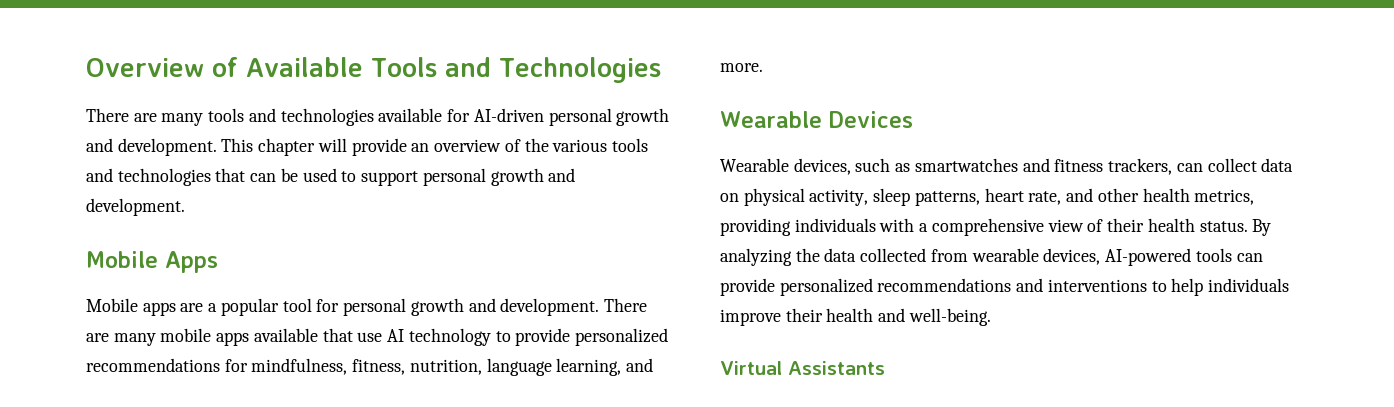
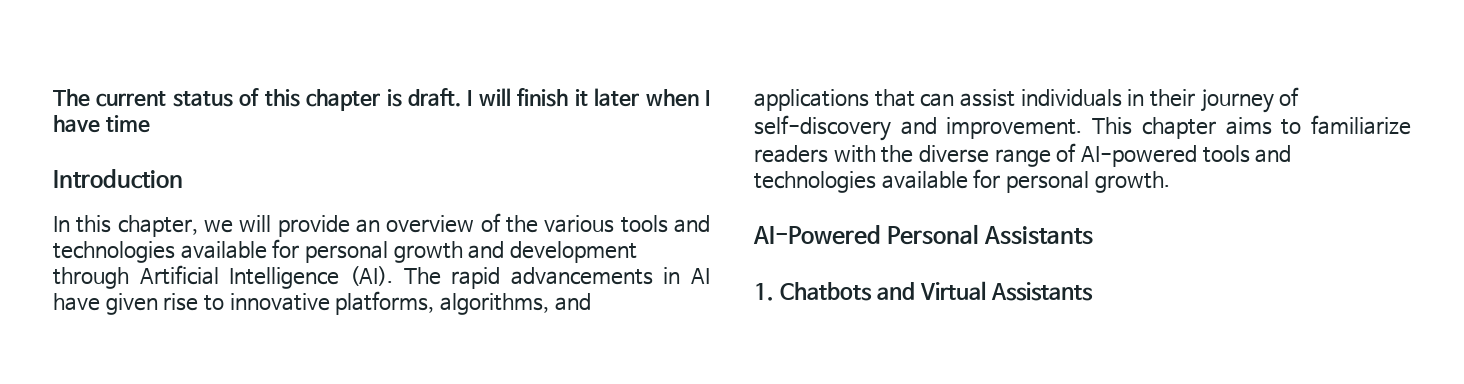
[86,57,661,83] [86,108,670,126] [86,138,316,156] Overview of Available Tools and Technologies // There are many tools and technologies available for AI-driven personal growth and development. This chapter -> [53,88,710,111] [53,115,150,133] [53,169,183,189] [53,215,234,237] The current status of this chapter is draft. I will finish it later when I have time // Introduction // In this chapter, we
[215,168,576,186] [86,198,185,216] [86,251,218,273] [86,298,647,316] [86,328,668,346] [86,358,654,376] [720,63,763,72] [720,111,913,128] [720,158,1294,175] [720,188,1255,206] [720,218,1272,236] [720,248,1263,266] [720,278,1290,296] [720,308,991,326] that can be used to support personal growth and development. // Mobile Apps // Mobile apps are a popular tool for personal growth and development. There are many mobile apps available that use AI technology to provide personalized recommendations for mindfulness, fitness, nutrition, language learning, and more. // Wearable Devices // Wearable devices, such as smartwatches and fitness trackers, can collect data on physical activity, sleep patterns, heart rate, and other health metrics, providing individuals with a comprehensive view of their health status. By analyzing the data collected from wearable devices, AI-powered tools can provide personalized recommendations and interventions to help individuals improve their health and well-being. // -> [180,239,637,263] [53,265,710,289] [53,291,591,315] [754,87,1300,113] [754,115,1412,141] [754,143,1292,167] [754,169,1170,193] [753,224,1094,245] [754,282,915,301] available for personal growth and development through Artificial Intelligence (AI). The rapid advancements in AI have given rise to innovative platforms, algorithms, and applications that can assist individuals in their journey of self-discovery and improvement. This chapter aims to familiarize readers with the diverse range of AI-powered tools and technologies available for personal growth. // AI-Powered Personal Assistants // 1. Chatbots and

